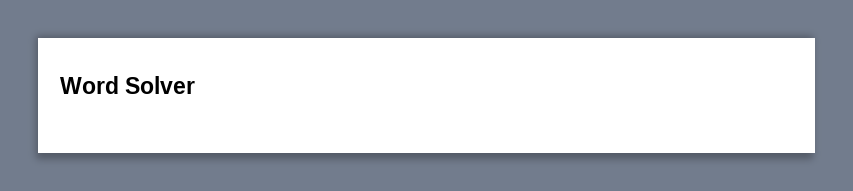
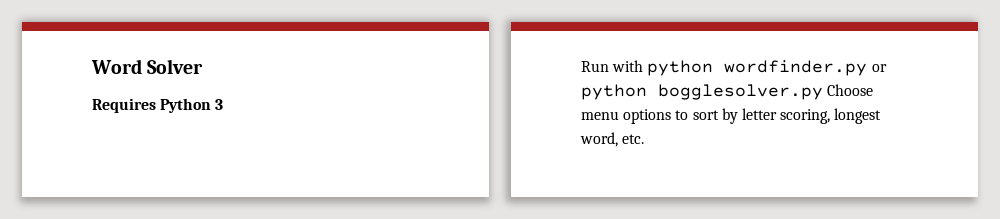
(196, 85) none -> [92,98,224,113] [581,60,887,76] [581,84,874,100] [581,108,882,124] [580,132,645,147] // Requires Python 3 // Run with python wordfinder.py or python bogglesolver.py Choose menu options to sort by letter scoring, longest word, etc.

